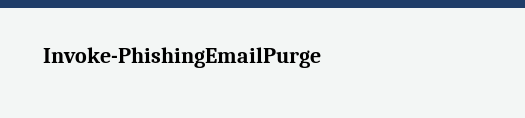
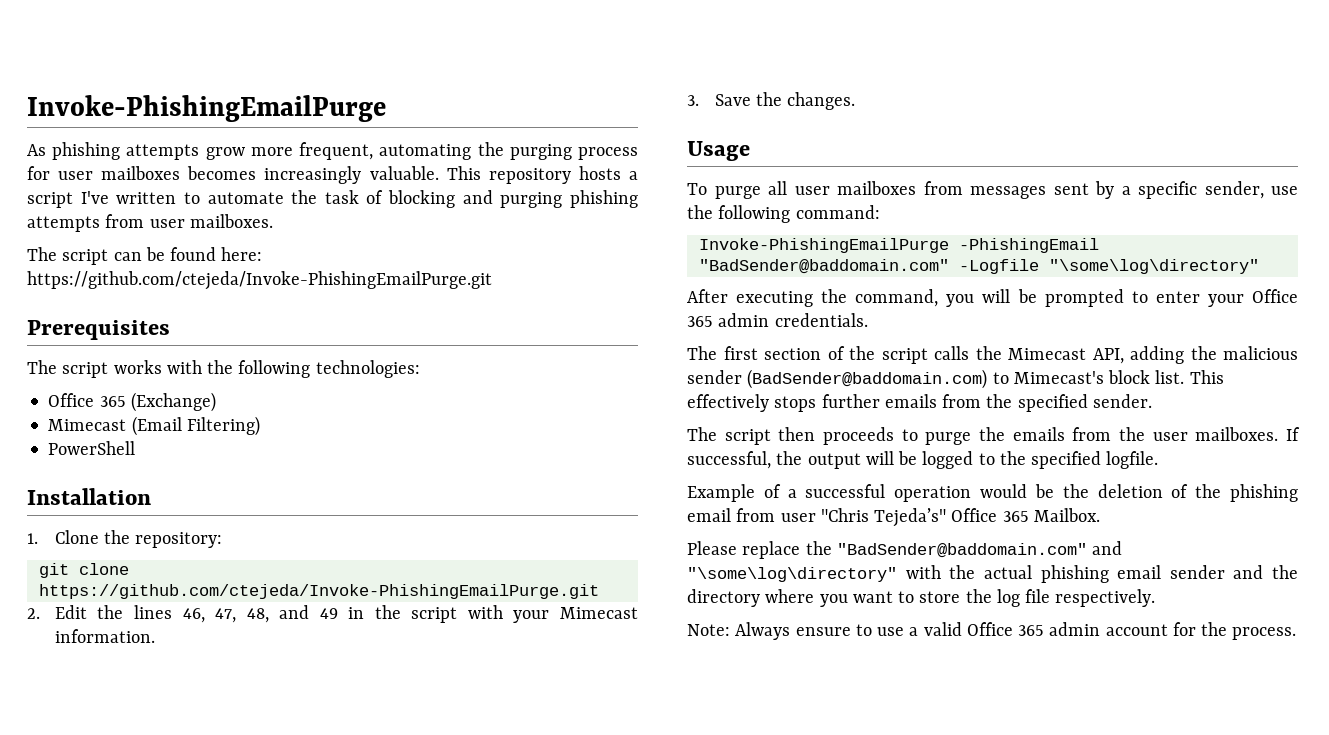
[43,47,321,68] Invoke-PhishingEmailPurge -> [27,95,386,122] [27,142,638,160] [27,166,638,184] [27,190,638,208] [27,214,273,232] [27,247,263,265] [27,271,492,290] [27,320,170,340] [27,360,420,378] [48,392,216,412] [48,416,260,436] [48,441,136,455] [27,488,151,505] [27,530,223,548] [38,563,129,578] [38,584,599,599] [27,605,638,623] [54,629,155,643] [687,92,856,110] [687,141,750,161] [687,181,1298,199] [687,205,880,223] [698,238,1099,253] [698,259,1259,274] [687,289,1299,307] [687,313,868,327] [687,346,1298,364] [687,369,1224,389] [687,394,1152,412] [687,427,1300,445] [687,451,1159,469] [687,484,1298,502] [687,508,1100,527] [687,541,1123,559] [687,565,1298,583] [687,589,1156,607] [687,622,1297,640] Invoke-PhishingEmailPurge // As phishing attempts grow more frequent, automating the purging process for user mailboxes becomes increasingly valuable. This repository hosts a script I've written to automate the task of blocking and purging phishing attempts from user mailboxes. // The script can be found here: https://github.com/ctejeda/Invoke-PhishingEmailPurge.git // Prerequisites // The script works with the following technologies: // Office 365 (Exchange) // Mimecast (Email Filtering) // PowerShell // Installation // 1. Clone the repository: // git clone https://github.com/ctejeda/Invoke-PhishingEmailPurge.git // 2. Edit the lines 46, 47, 48, and 49 in the script with your Mimecast information. // 3. Save the changes. // Usage // To purge all user mailboxes from messages sent by a specific sender, use the following command: // Invoke-PhishingEmailPurge -PhishingEmail "BadSender@baddomain.com" -Logfile "\some\log\directory" // After executing the command, you will be prompted to enter your Office 365 admin credentials. // The first section of the script calls the Mimecast API, adding the malicious sender (BadSender@baddomain.com) to Mimecast's block list. This effectively stops further emails from the specified sender. // The script then proceeds to purge the emails from the user mailboxes. If successful, the output will be logged to the specified logfile. // Example of a successful operation would be the deletion of the phishing email from user "Chris Tejeda’s" Office 365 Mailbox. // Please replace the "BadSender@baddomain.com" and "\some\log\directory" with the actual phishing email sender and the directory where you want to store the log file respectively. // Note: Always ensure to use a valid Office 365 admin account for the process.

